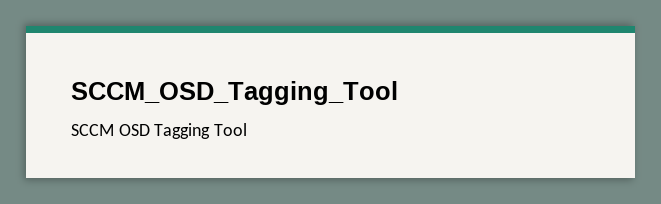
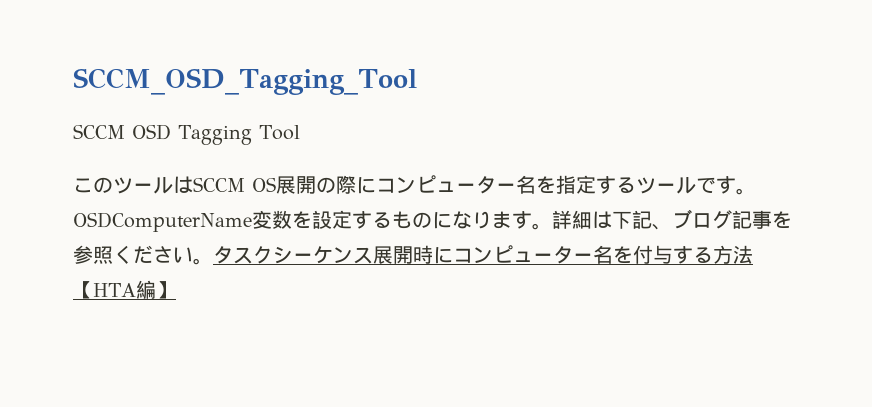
(248, 129) none -> [73,175,756,195] [73,209,792,232] [73,245,753,265] [73,280,176,299] // このツールはSCCM OS展開の際にコンピューター名を指定するツールです。OSDComputerName変数を設定するものになります。詳細は下記、ブログ記事を参照ください。タスクシーケンス展開時にコンピューター名を付与する方法【HTA編】

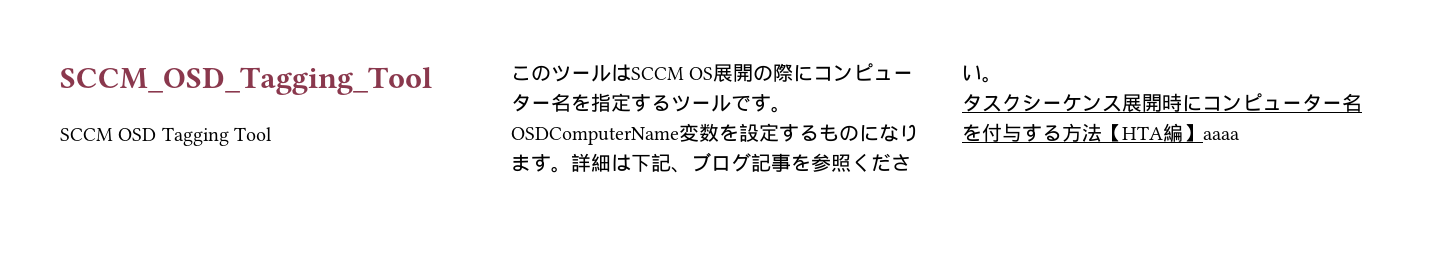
(213, 261) none -> (1002, 79) //
(176, 290) none -> [1203,131,1240,140] aaaa

